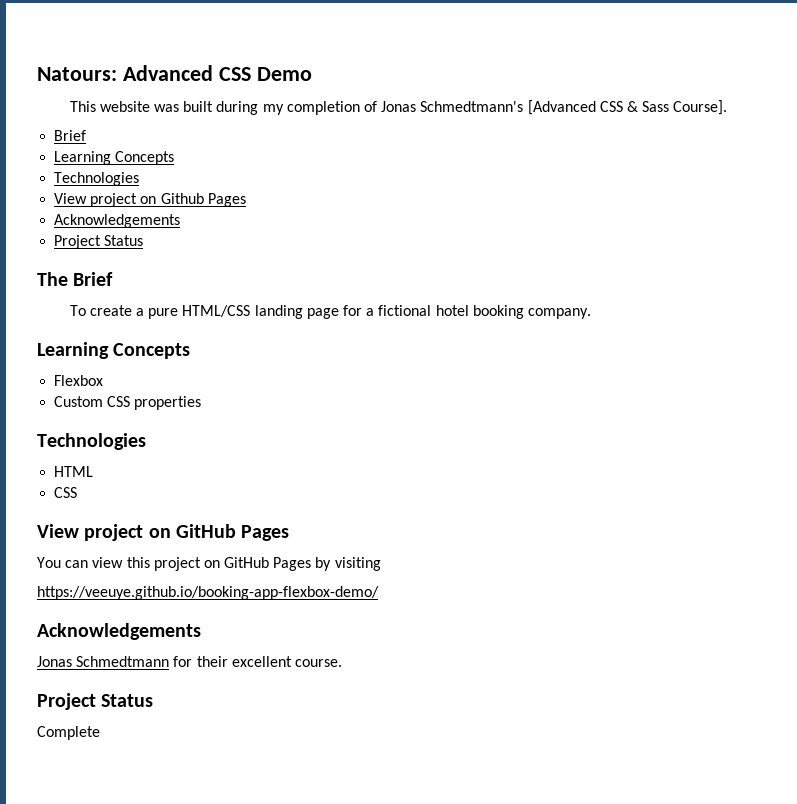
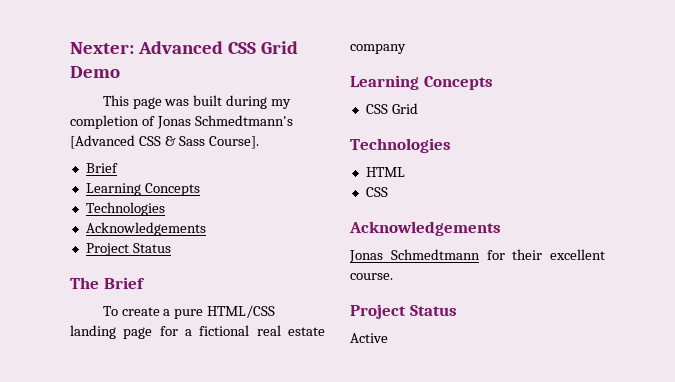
[37,67,117,81] Natours: -> [70,42,134,54] Nexter:
(251, 74) none -> [260,41,298,54] Grid
[99,101,150,112] website -> [132,97,162,109] page
[54,193,246,207] // View project on Github Pages -> (165, 209) none
[435,305,591,319] [37,342,191,359] [54,375,104,386] [54,396,202,410] hotel booking company. // Learning Concepts // Flexbox // Custom CSS properties -> [256,325,325,336] [350,44,406,54] [350,75,493,90] [365,103,418,114] real estate company // Learning Concepts // CSS Grid
[37,524,290,541] [37,557,381,571] [37,586,379,600] // View project on GitHub Pages // You can view this project on GitHub Pages by visiting // https://veeuye.github.io/booking-app-flexbox-demo/ -> (388, 192) none
[37,726,100,740] Complete -> [350,333,388,343] Active

